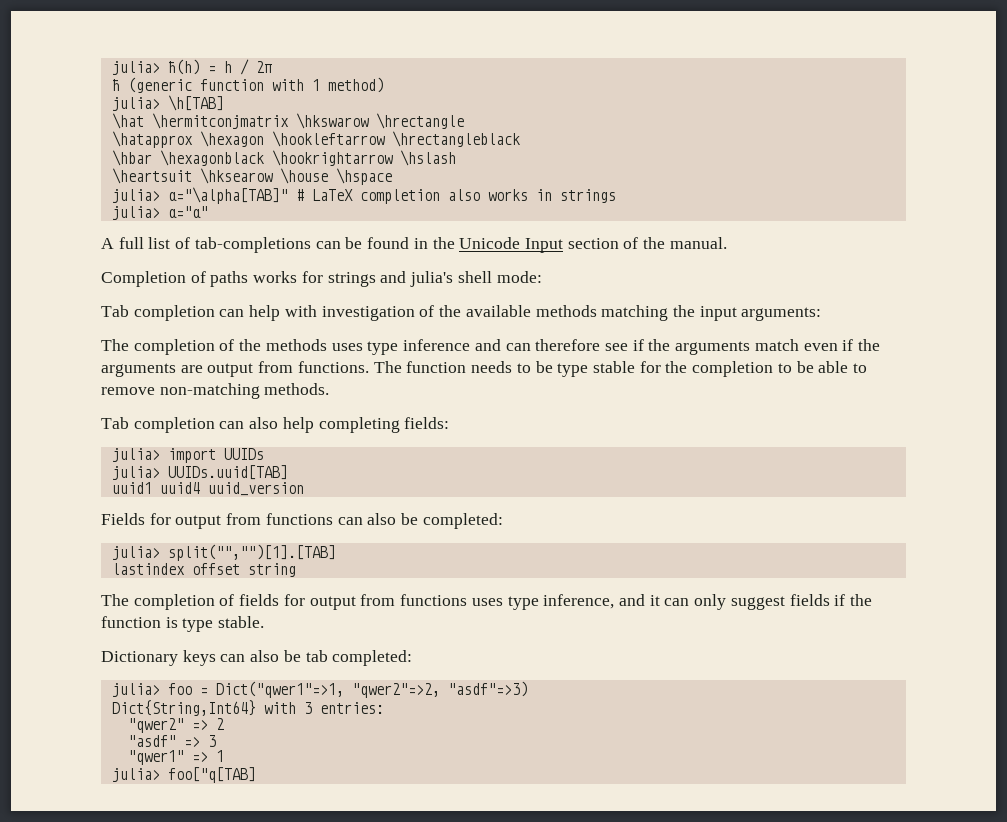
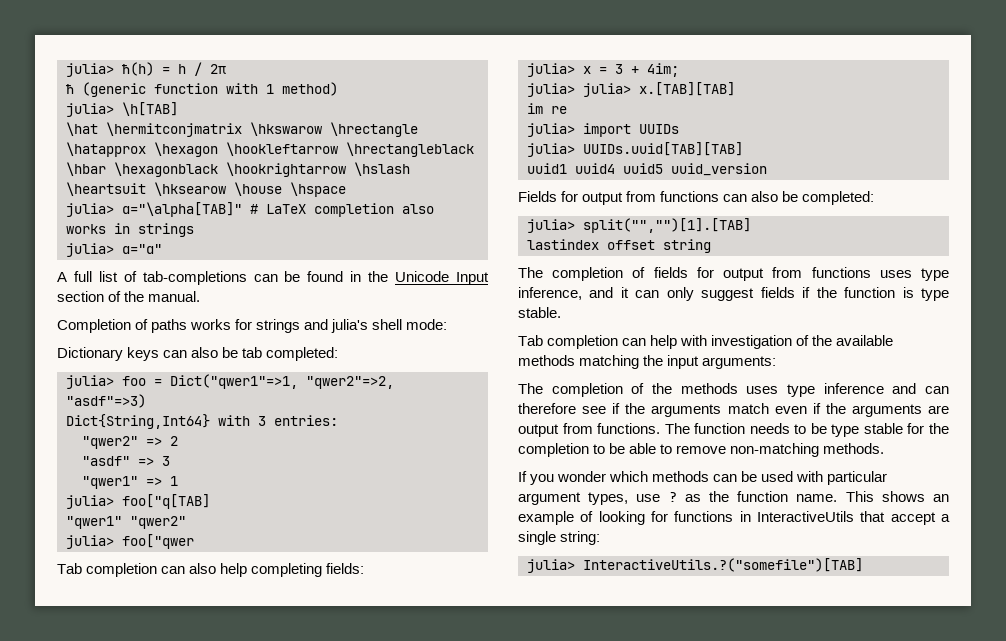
(542, 277) none -> [57,347,339,361] [66,374,394,389] [66,394,146,408] [66,414,338,429] [82,436,178,449] [82,456,170,466] [82,476,178,489] [66,494,210,509] [66,516,186,529] [66,534,194,549] [57,563,365,577] [527,63,679,77] [527,82,735,97] [527,103,567,114] [527,123,679,137] [527,142,743,157] [527,163,767,176] [518,191,875,205] [527,218,751,233] [527,239,711,253] [518,267,949,281] [518,287,949,301] [518,307,561,318] // Dictionary keys can also be tab completed: // julia> foo = Dict("qwer1"=>1, "qwer2"=>2, "asdf"=>3) // Dict{String,Int64} with 3 entries: // "qwer2" => 2 // "asdf" => 3 // "qwer1" => 1 // julia> foo["q[TAB] // "qwer1" "qwer2" // julia> foo["qwer // Tab completion can also help completing fields: // julia> x = 3 + 4im; // julia> julia> x.[TAB][TAB] // im re // julia> import UUIDs // julia> UUIDs.uuid[TAB][TAB] // uuid1 uuid4 uuid5 uuid_version // Fields for output from functions can also be completed: // julia> split("","")[1].[TAB] // lastindex offset string // The completion of fields for output from functions uses type inference, and it can only suggest fields if the function is type stable.
[101,417,450,433] [111,448,264,463] [111,465,288,480] [111,482,304,496] [101,513,503,529] [111,544,336,561] [111,563,296,577] [101,594,873,610] [101,616,265,632] [101,650,413,666] [111,681,528,698] [111,700,384,716] [127,718,224,733] [127,735,216,747] [127,750,224,765] [111,767,256,783] Tab completion can also help completing fields: // julia> import UUIDs // julia> UUIDs.uuid[TAB] // uuid1 uuid4 uuid_version // Fields for output from functions can also be completed: // julia> split("","")[1].[TAB] // lastindex offset string // The completion of fields for output from functions uses type inference, and it can only suggest fields if the function is type stable. // Dictionary keys can also be tab completed: // julia> foo = Dict("qwer1"=>1, "qwer2"=>2, "asdf"=>3) // Dict{String,Int64} with 3 entries: // "qwer2" => 2 // "asdf" => 3 // "qwer1" => 1 // julia> foo["q[TAB] -> [518,471,888,485] [518,491,949,505] [518,511,950,525] [518,531,601,545] [527,558,863,573] If you wonder which methods can be used with particular argument types, use ? as the function name. This shows an example of looking for functions in InteractiveUtils that accept a single string: // julia> InteractiveUtils.?("somefile")[TAB]

